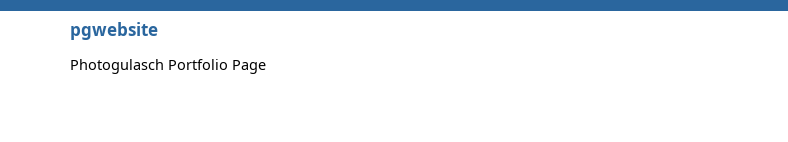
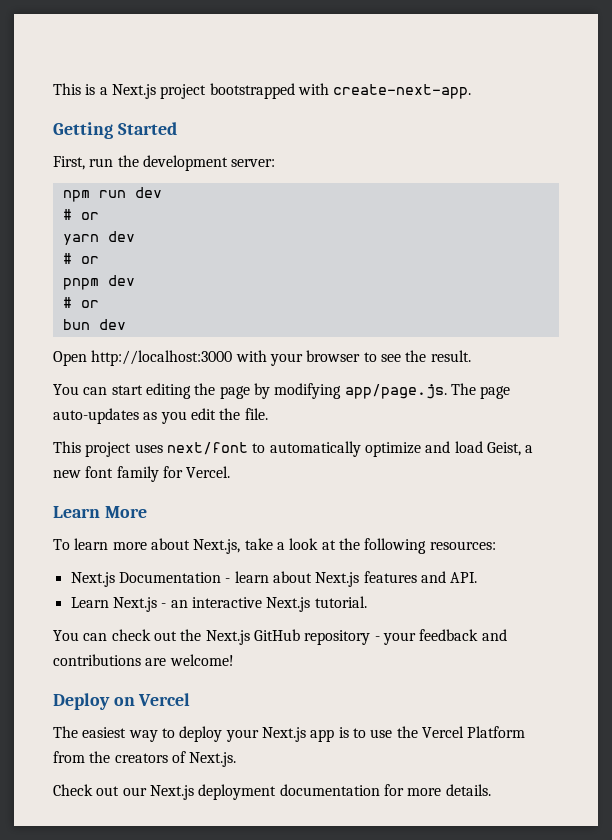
[70,22,158,40] [70,59,266,74] pgwebsite // Photogulasch Portfolio Page -> [53,83,472,99] [53,122,177,139] [53,155,276,171] [62,187,162,202] [62,209,99,220] [62,231,135,245] [62,253,99,264] [62,275,135,290] [62,297,99,308] [62,319,126,330] [53,350,471,366] [53,383,511,399] [53,408,268,424] [53,441,534,457] [53,466,231,482] [53,506,147,518] [53,538,496,554] [70,571,478,587] [70,596,367,612] [53,629,507,645] [53,654,234,666] [53,693,191,710] [53,726,526,742] [53,751,237,767] [53,784,491,800] This is a Next.js project bootstrapped with create-next-app. // Getting Started // First, run the development server: // npm run dev // # or // yarn dev // # or // pnpm dev // # or // bun dev // Open http://localhost:3000 with your browser to see the result. // You can start editing the page by modifying app/page.js. The page auto-updates as you edit the file. // This project uses next/font to automatically optimize and load Geist, a new font family for Vercel. // Learn More // To learn more about Next.js, take a look at the following resources: // Next.js Documentation - learn about Next.js features and API. // Learn Next.js - an interactive Next.js tutorial. // You can check out the Next.js GitHub repository - your feedback and contributions are welcome! // Deploy on Vercel // The easiest way to deploy your Next.js app is to use the Vercel Platform from the creators of Next.js. // Check out our Next.js deployment documentation for more details.

